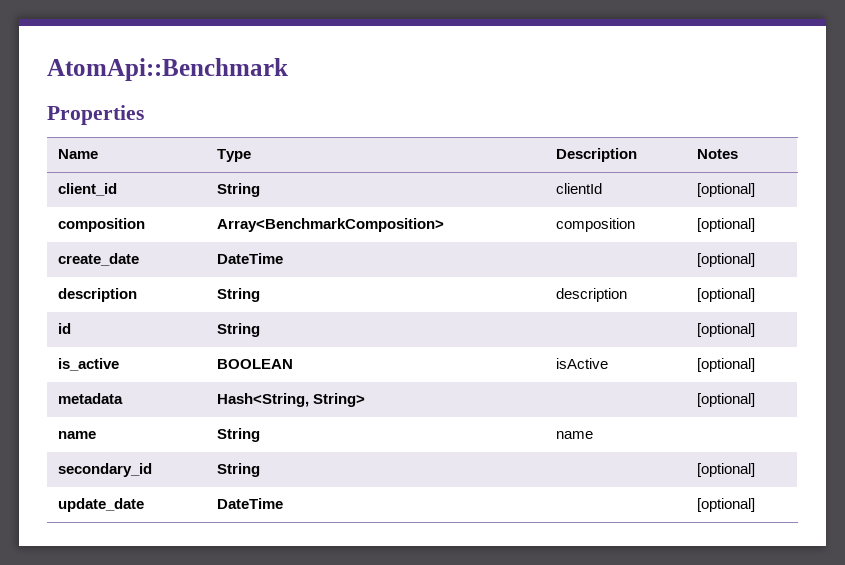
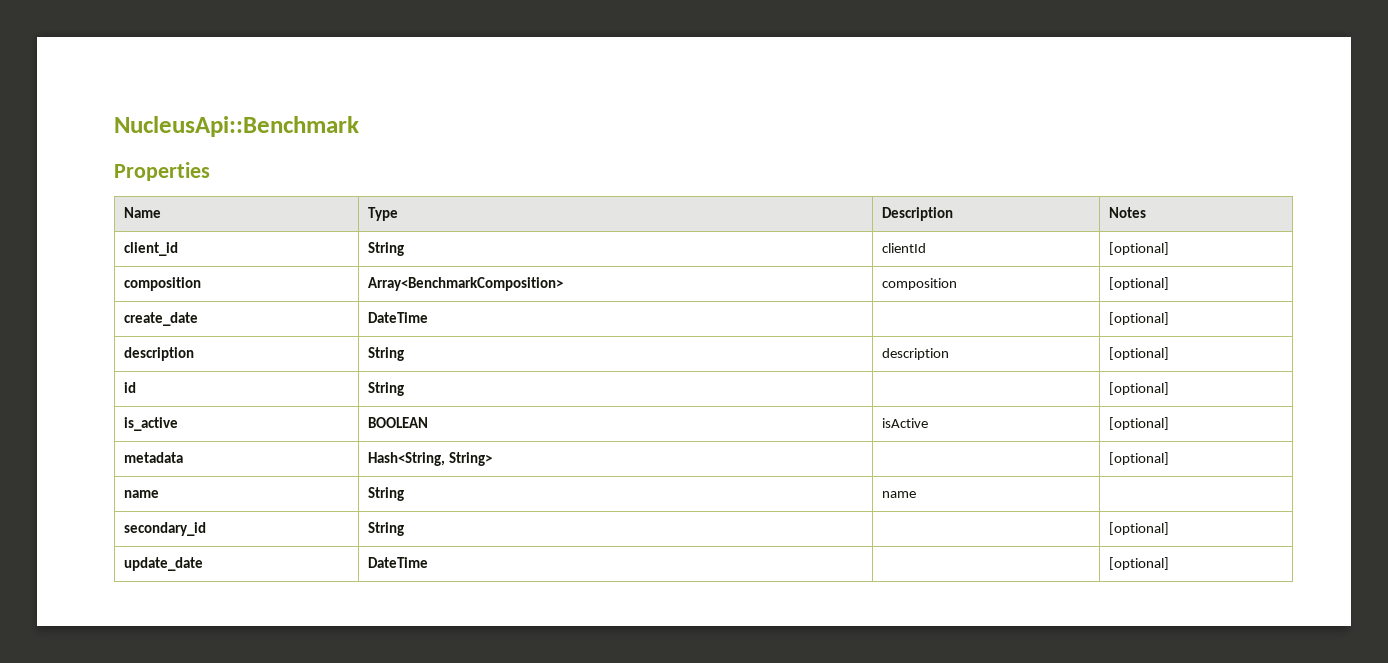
[47,58,288,81] AtomApi::Benchmark -> [114,116,359,137] NucleusApi::Benchmark

